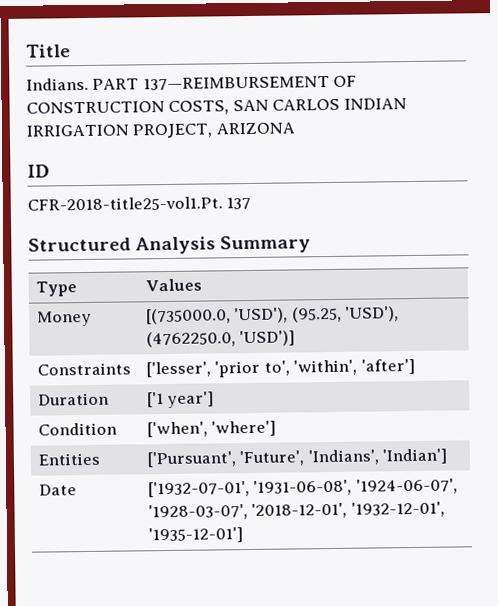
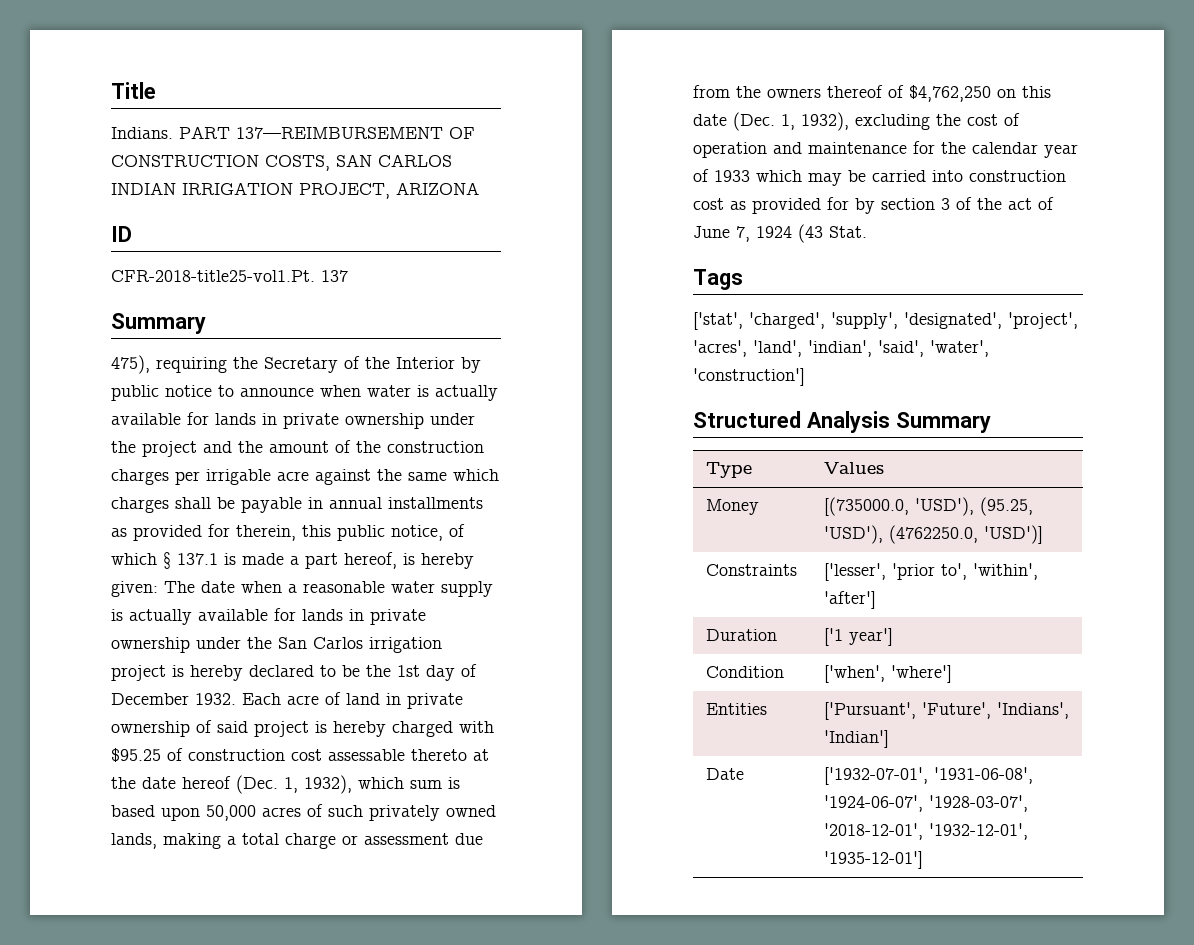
(252, 203) none -> [111,313,206,334] [111,355,481,374] [111,385,498,401] [111,412,475,429] [111,440,484,457] [111,469,499,485] [111,497,483,513] [111,524,465,541] [111,552,474,569] [111,581,493,597] [111,608,426,625] [111,637,442,653] [111,664,477,681] [111,692,463,709] [111,720,494,737] [111,748,489,762] [111,775,460,794] [111,804,496,821] [111,833,483,849] [693,85,1051,102] [693,112,1020,131] [693,141,1078,158] [693,169,1066,186] [693,197,1054,214] [693,224,867,243] [693,269,743,290] [693,312,1078,330] [693,340,989,357] [693,368,805,386] // Summary // 475), requiring the Secretary of the Interior by public notice to announce when water is actually available for lands in private ownership under the project and the amount of the construction charges per irrigable acre against the same which charges shall be payable in annual installments as provided for therein, this public notice, of which § 137.1 is made a part hereof, is hereby given: The date when a reasonable water supply is actually available for lands in private ownership under the San Carlos irrigation project is hereby declared to be the 1st day of December 1932. Each acre of land in private ownership of said project is hereby charged with $95.25 of construction cost assessable thereto at the date hereof (Dec. 1, 1932), which sum is based upon 50,000 acres of such privately owned lands, making a total charge or assessment due from the owners thereof of $4,762,250 on this date (Dec. 1, 1932), excluding the cost of operation and maintenance for the calendar year of 1933 which may be carried into construction cost as provided for by section 3 of the act of June 7, 1924 (43 Stat. // Tags // ['stat', 'charged', 'supply', 'designated', 'project', 'acres', 'land', 'indian', 'said', 'water', 'construction']

